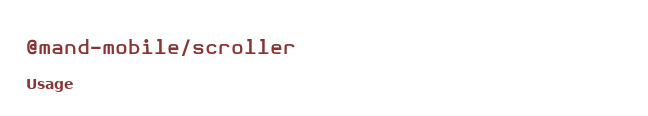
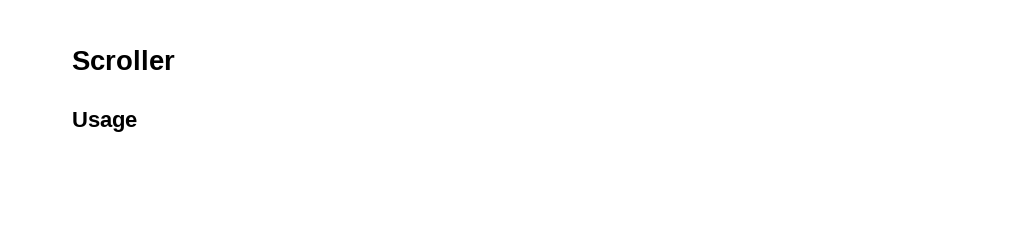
[26,39,296,56] @mand-mobile/scroller -> [72,50,175,70] Scroller

